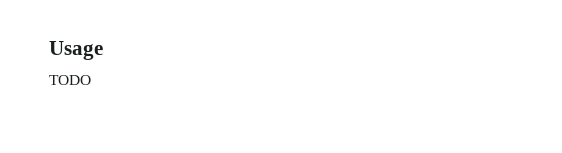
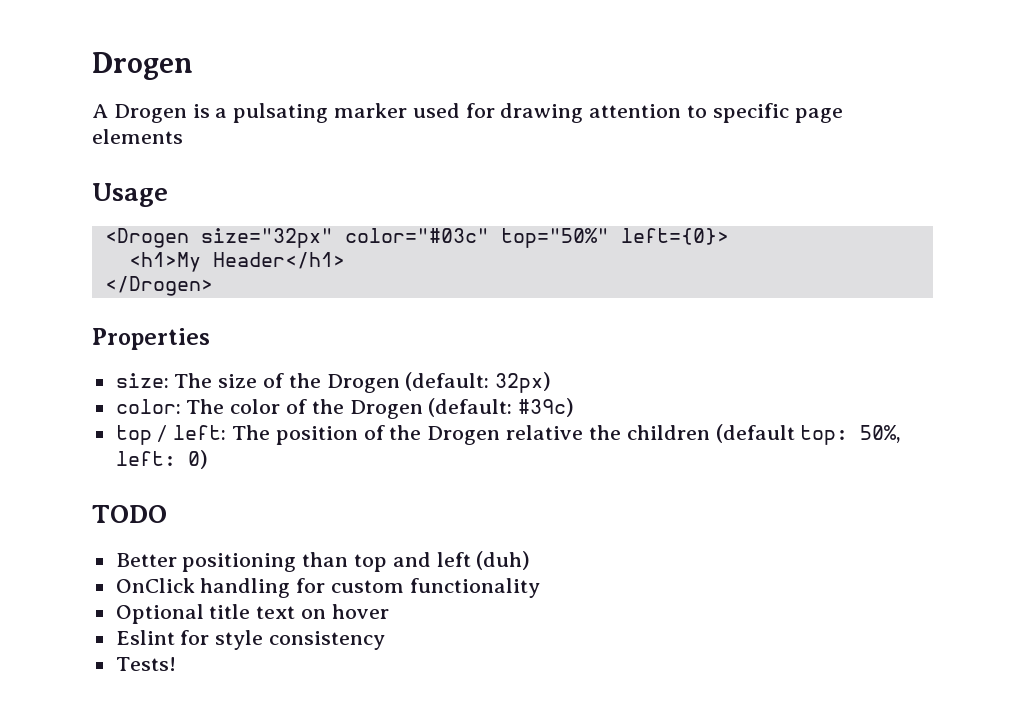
[49,41,103,60] [49,75,91,85] Usage // TODO -> [92,52,193,80] [92,103,843,123] [92,129,183,144] [92,183,168,207] [104,228,729,248] [128,252,345,272] [104,276,213,296] [92,328,210,350] [115,372,552,393] [115,398,575,419] [115,424,902,445] [115,450,208,469] [92,505,167,523] [115,551,531,572] [115,578,540,598] [115,604,389,624] [115,630,386,650] [115,657,176,671] Drogen // A Drogen is a pulsating marker used for drawing attention to specific page elements // Usage // <Drogen size="32px" color="#03c" top="50%" left={0}> // <h1>My Header</h1> // </Drogen> // Properties // size: The size of the Drogen (default: 32px) // color: The color of the Drogen (default: #39c) // top / left: The position of the Drogen relative the children (default top: 50%, left: 0) // TODO // Better positioning than top and left (duh) // OnClick handling for custom functionality // Optional title text on hover // Eslint for style consistency // Tests!

